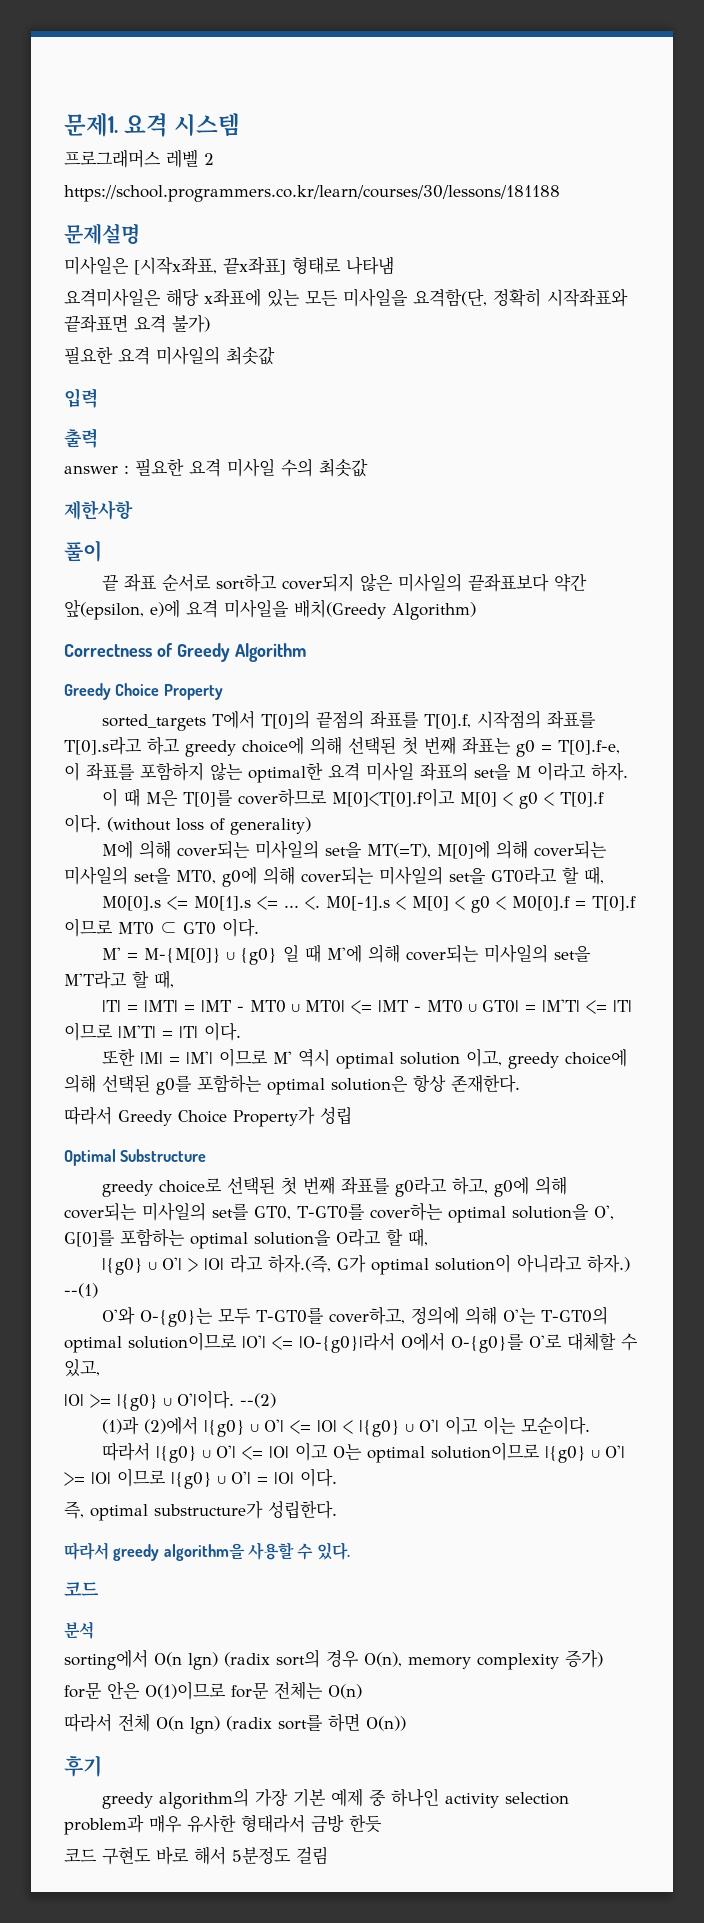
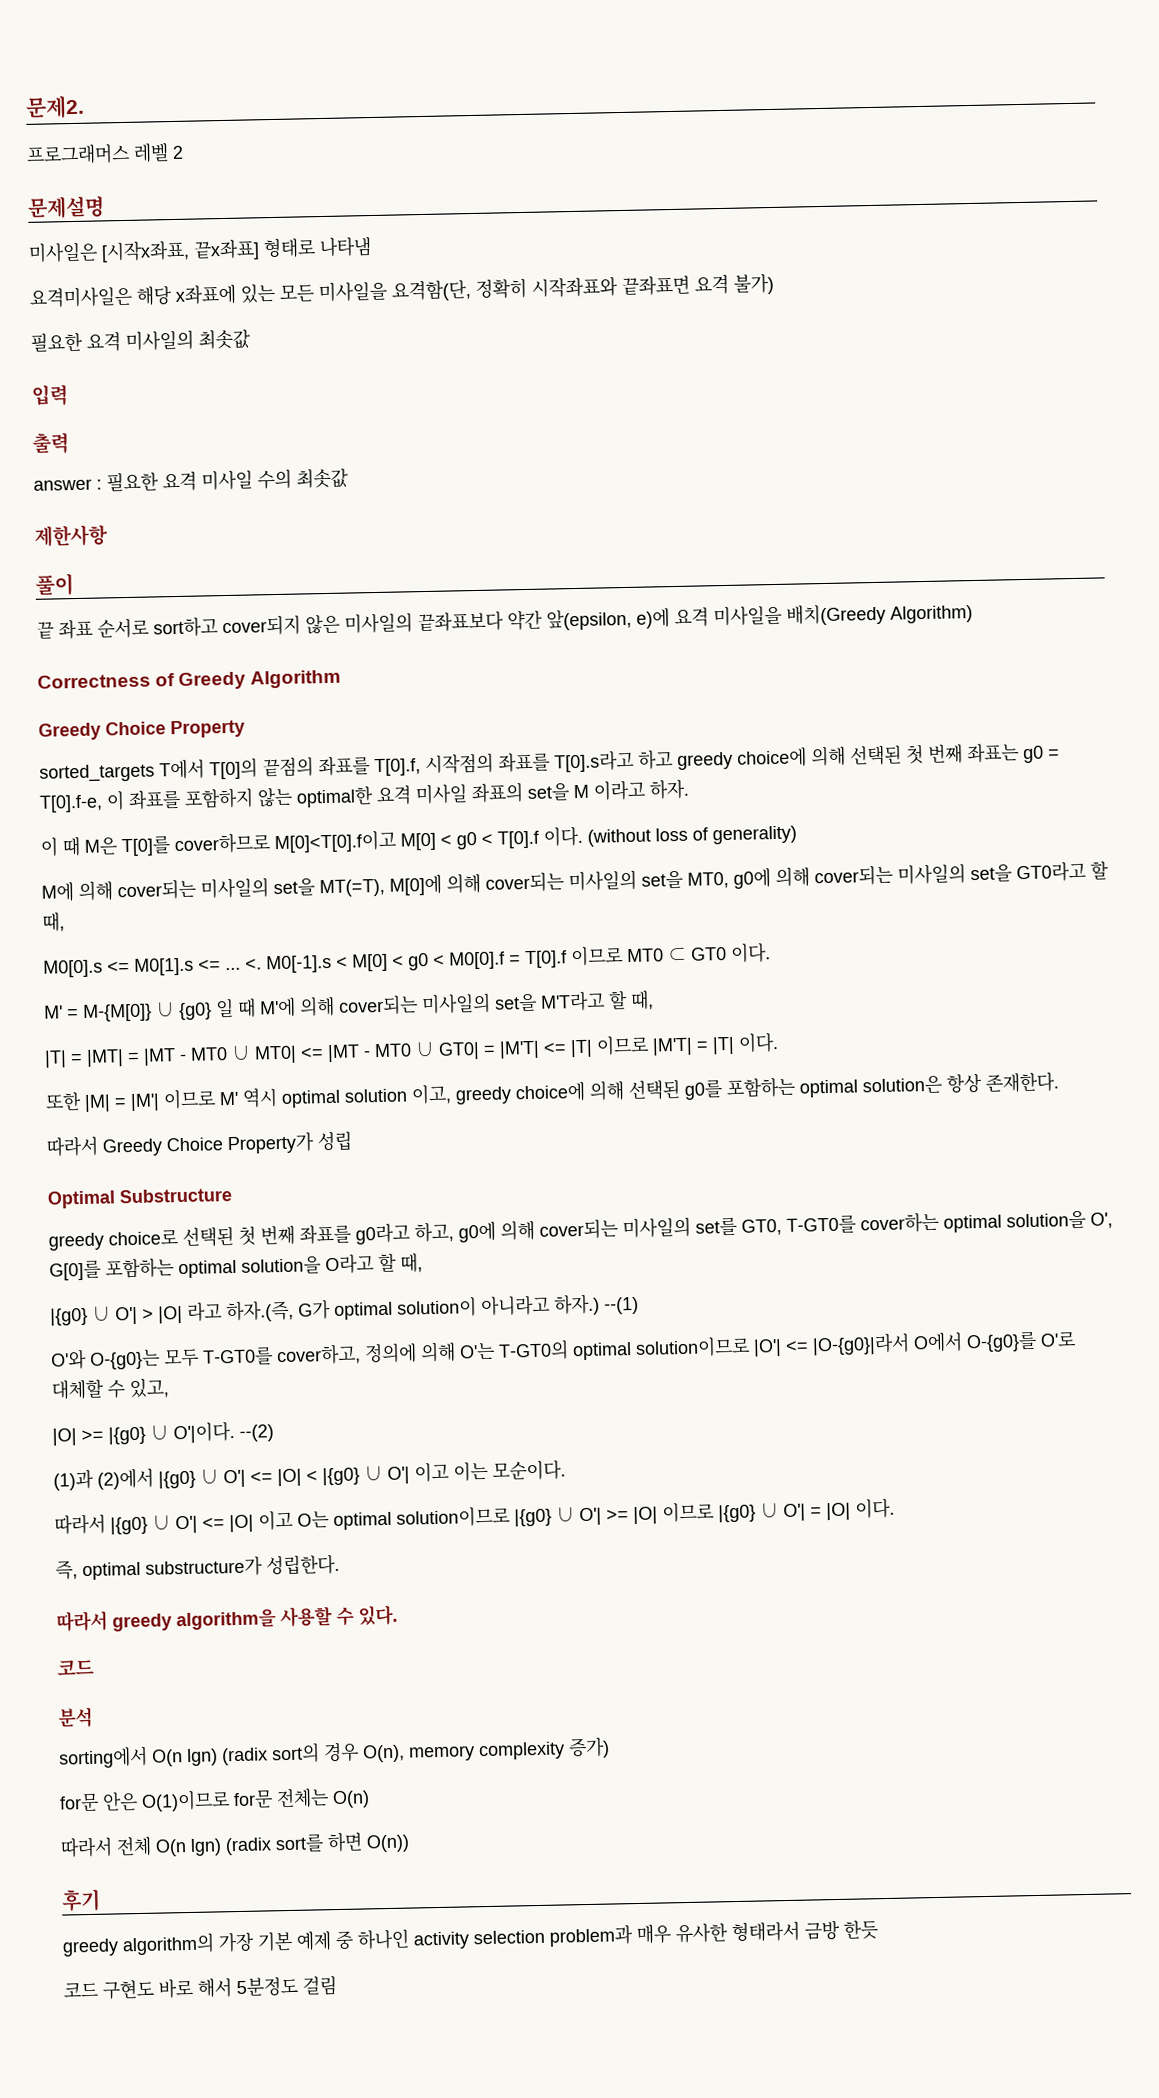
[64,113,241,137] 문제1. 요격 시스템 -> [25,95,85,119] 문제2.
[64,185,560,202] // https://school.programmers.co.kr/learn/courses/30/lessons/181188 -> (184, 152) none

